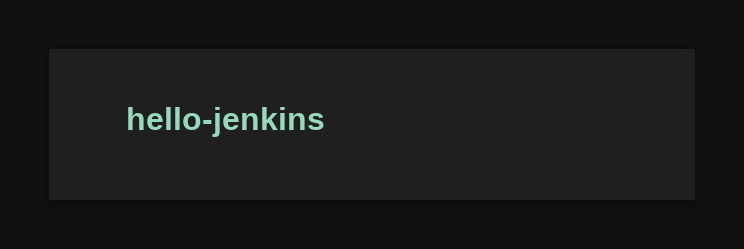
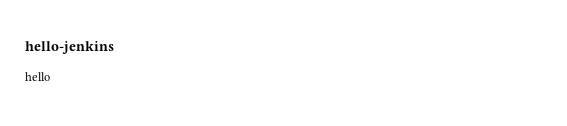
(325, 122) none -> [25,72,50,81] // hello

